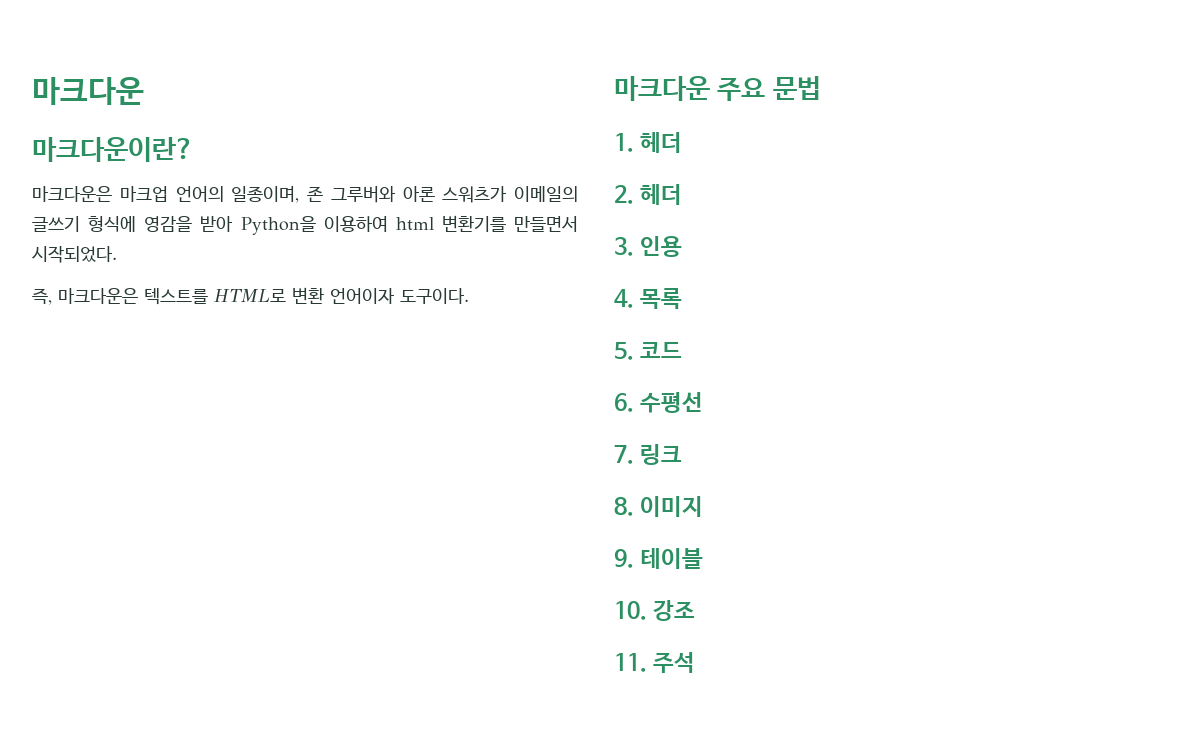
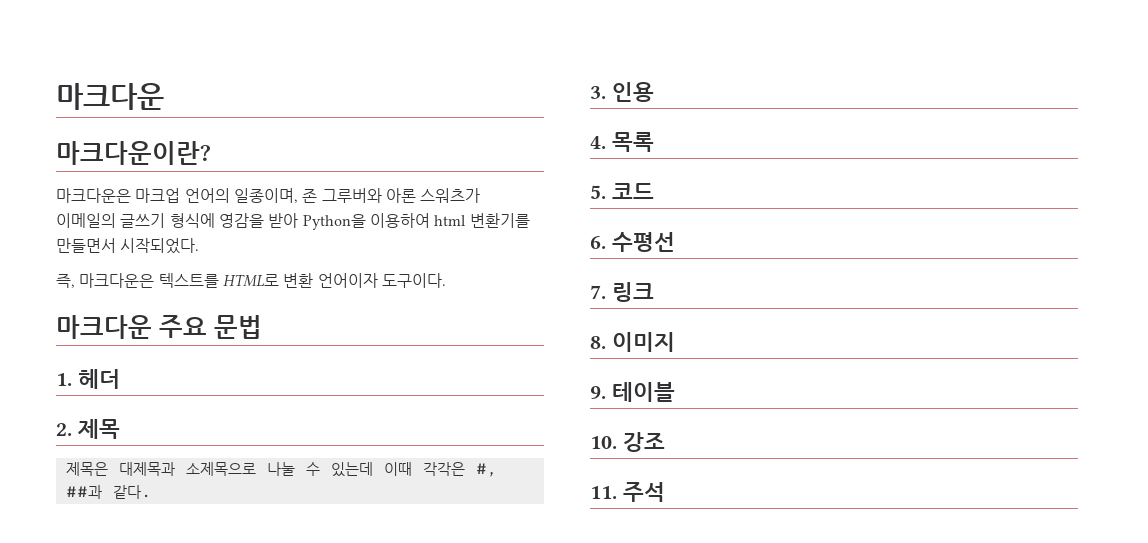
[640,184,683,205] 헤더 -> [77,419,120,439] [65,462,498,477] [65,485,152,499] 제목 // 제목은 대제목과 소제목으로 나눌 수 있는데 이때 각각은 #, ##과 같다.

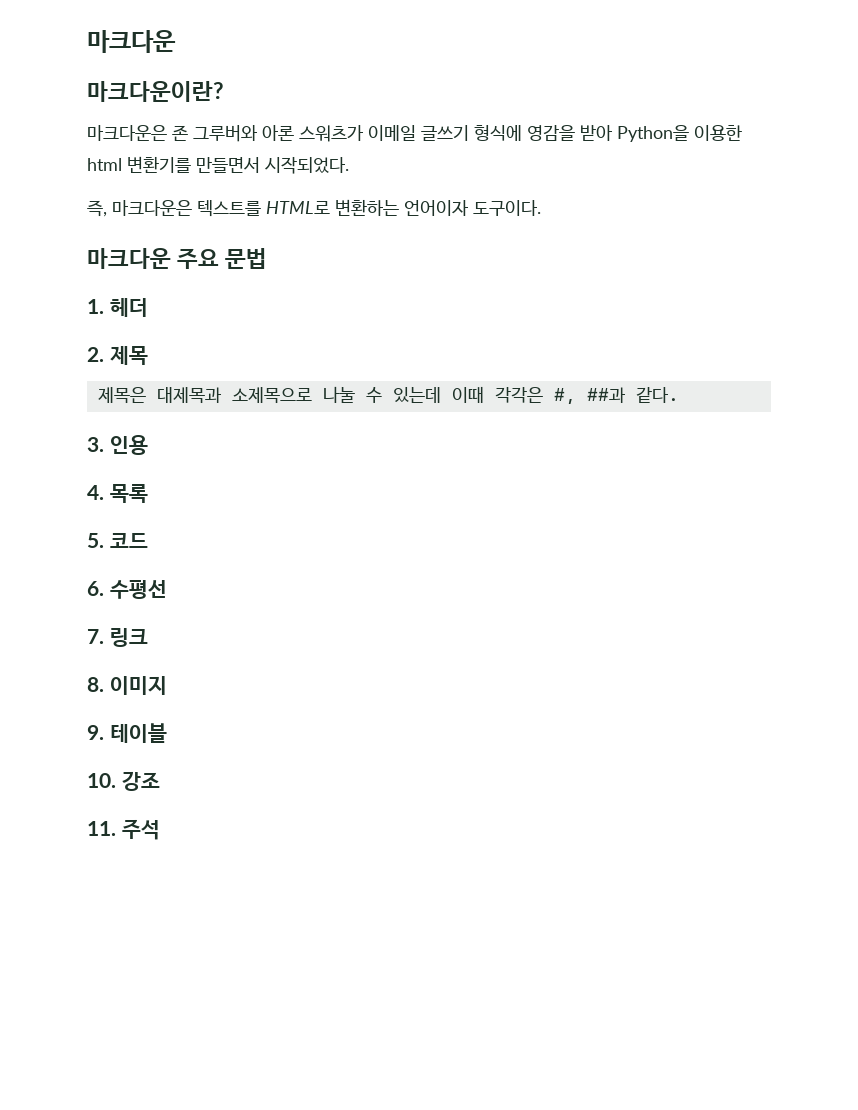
[135,188,298,203] 마크업 언어의 일종이며, -> (167, 133) none
[56,213,116,228] 이메일의 -> [368,125,416,141] 이메일
[369,213,430,228] 이용하여 -> [694,125,742,141] 이용한
[283,273,314,288] 변환 -> [335,199,399,216] 변환하는

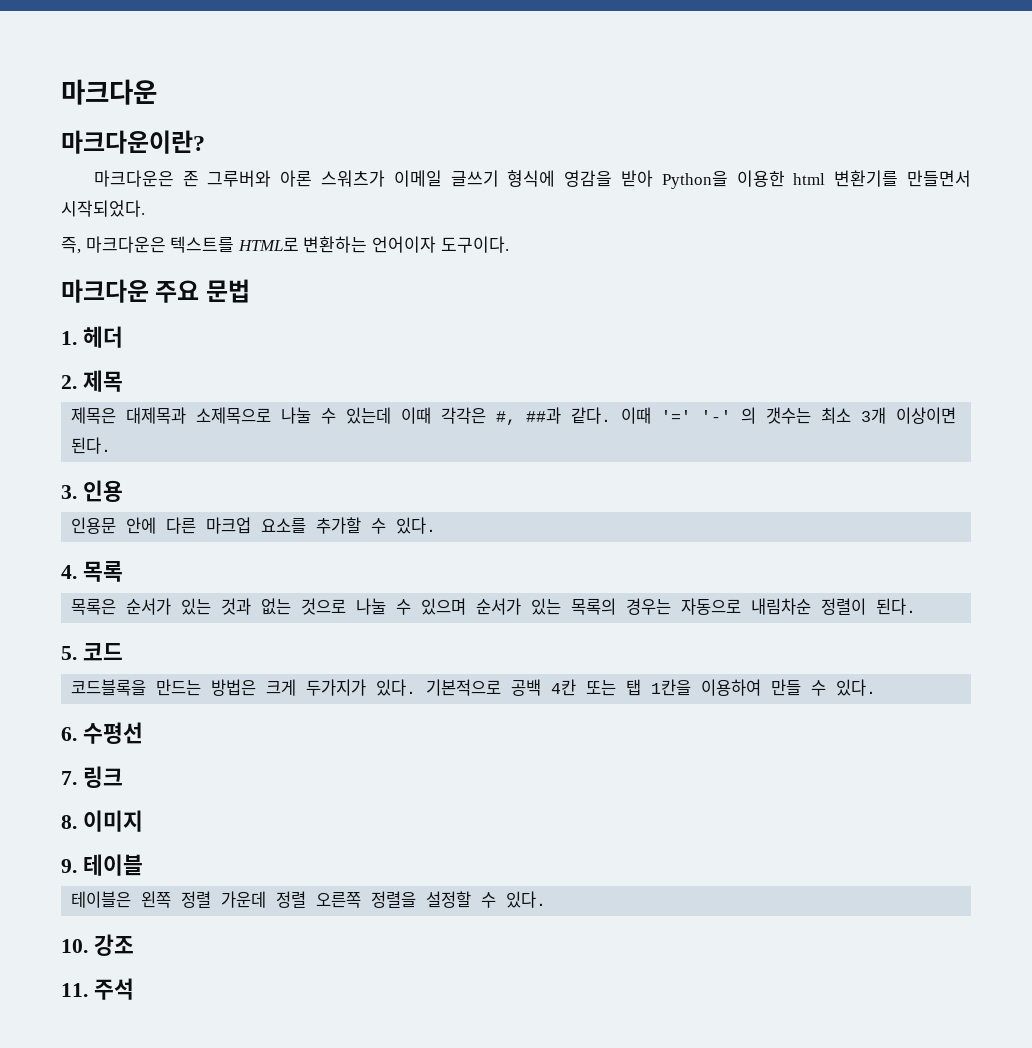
[87,435,148,455] [87,484,148,503] [87,533,148,548] // 3. 인용 // 4. 목록 // 5. 코드 -> [621,407,957,424] [71,437,112,454] [61,480,123,502] [71,517,437,534] [61,561,123,582] [71,598,917,615] [61,643,123,661] [71,679,877,696] 이때 '=' '-' 의 갯수는 최소 3개 이상이면 된다. // 3. 인용 // 인용문 안에 다른 마크업 요소를 추가할 수 있다. // 4. 목록 // 목록은 순서가 있는 것과 없는 것으로 나눌 수 있으며 순서가 있는 목록의 경우는 자동으로 내림차순 정렬이 된다. // 5. 코드 // 코드블록을 만드는 방법은 크게 두가지가 있다. 기본적으로 공백 4칸 또는 탭 1칸을 이용하여 만들 수 있다.
(167, 733) none -> [71,891,547,908] // 테이블은 왼쪽 정렬 가운데 정렬 오른쪽 정렬을 설정할 수 있다.

